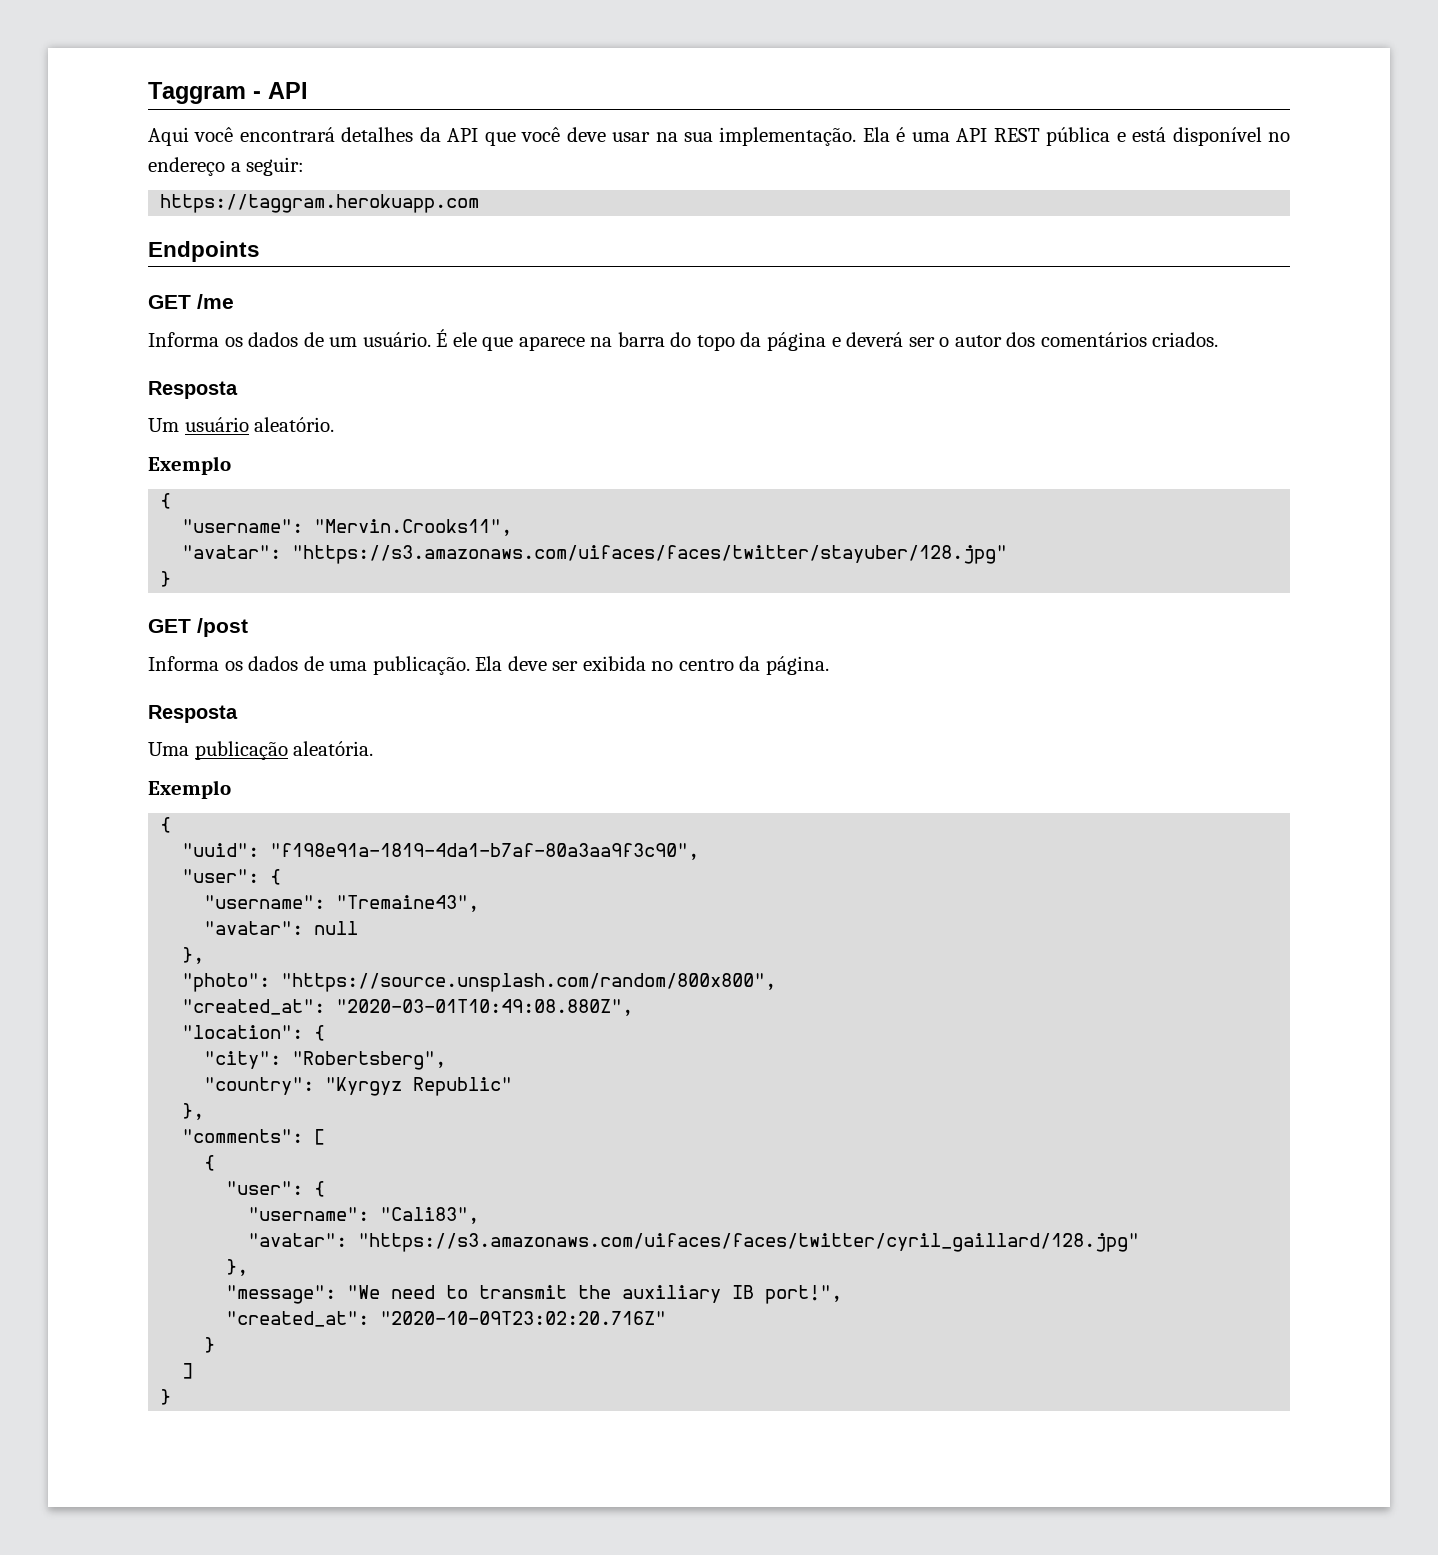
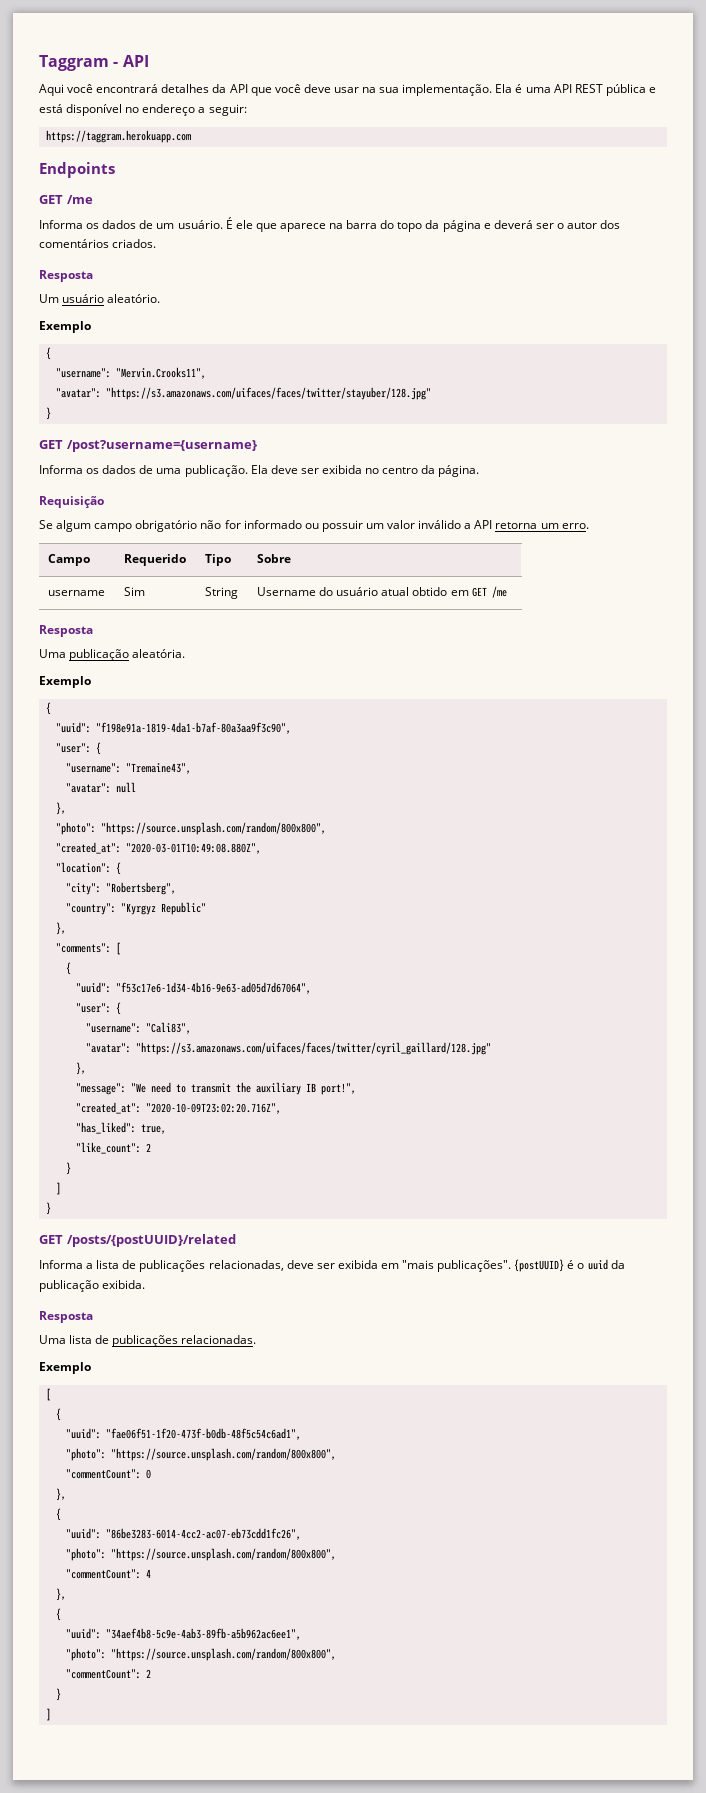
[197,618,248,637] /post -> [66,440,257,452] /post?username={username}
(829, 665) none -> [39,496,104,508] [39,520,589,532] [48,554,91,566] [124,554,187,566] [205,554,232,566] [257,554,292,563] [48,590,106,596] [124,587,146,596] [205,587,239,599] [257,586,507,598] // Requisição // Se algum campo obrigatório não for informado ou possuir um valor inválido a API retorna um erro. // Campo | Requerido | Tipo | Sobre // username | Sim | String | Username do usuário atual obtido em GET /me
(216, 1163) none -> [75,982,311,994] // "uuid": "f53c17e6-1d34-4b16-9e63-ad05d7d67064",
[380,1311,667,1325] [204,1337,216,1353] [182,1363,194,1379] [160,1389,172,1405] "2020-10-09T23:02:20.716Z" // } // ] // } -> [145,1103,281,1114] [75,1122,166,1134] [75,1142,151,1154] [65,1162,71,1175] [55,1182,61,1195] [45,1202,51,1215] [39,1234,236,1247] [39,1259,625,1272] [39,1280,146,1292] [39,1311,93,1323] [39,1335,257,1347] [39,1362,91,1374] [45,1388,51,1401] [55,1408,61,1421] [65,1428,301,1440] [65,1448,336,1461] [65,1469,151,1479] [55,1488,66,1501] [55,1508,61,1521] [65,1528,301,1540] [65,1548,336,1561] [65,1569,151,1579] [55,1588,66,1601] [55,1608,61,1621] [65,1628,301,1640] [65,1648,336,1661] [65,1669,151,1679] [55,1688,61,1701] [45,1708,51,1721] "2020-10-09T23:02:20.716Z", // "has_liked": true, // "like_count": 2 // } // ] // } // GET /posts/{postUUID}/related // Informa a lista de publicações relacionadas, deve ser exibida em "mais publicações". {postUUID} é o uuid da publicação exibida. // Resposta // Uma lista de publicações relacionadas. // Exemplo // [ // { // "uuid": "fae06f51-1f20-473f-b0db-48f5c54c6ad1", // "photo": "https://source.unsplash.com/random/800x800", // "commentCount": 0 // }, // { // "uuid": "86be3283-6014-4cc2-ac07-eb73cdd1fc26", // "photo": "https://source.unsplash.com/random/800x800", // "commentCount": 4 // }, // { // "uuid": "34aef4b8-5c9e-4ab3-89fb-a5b962ac6ee1", // "photo": "https://source.unsplash.com/random/800x800", // "commentCount": 2 // } // ]

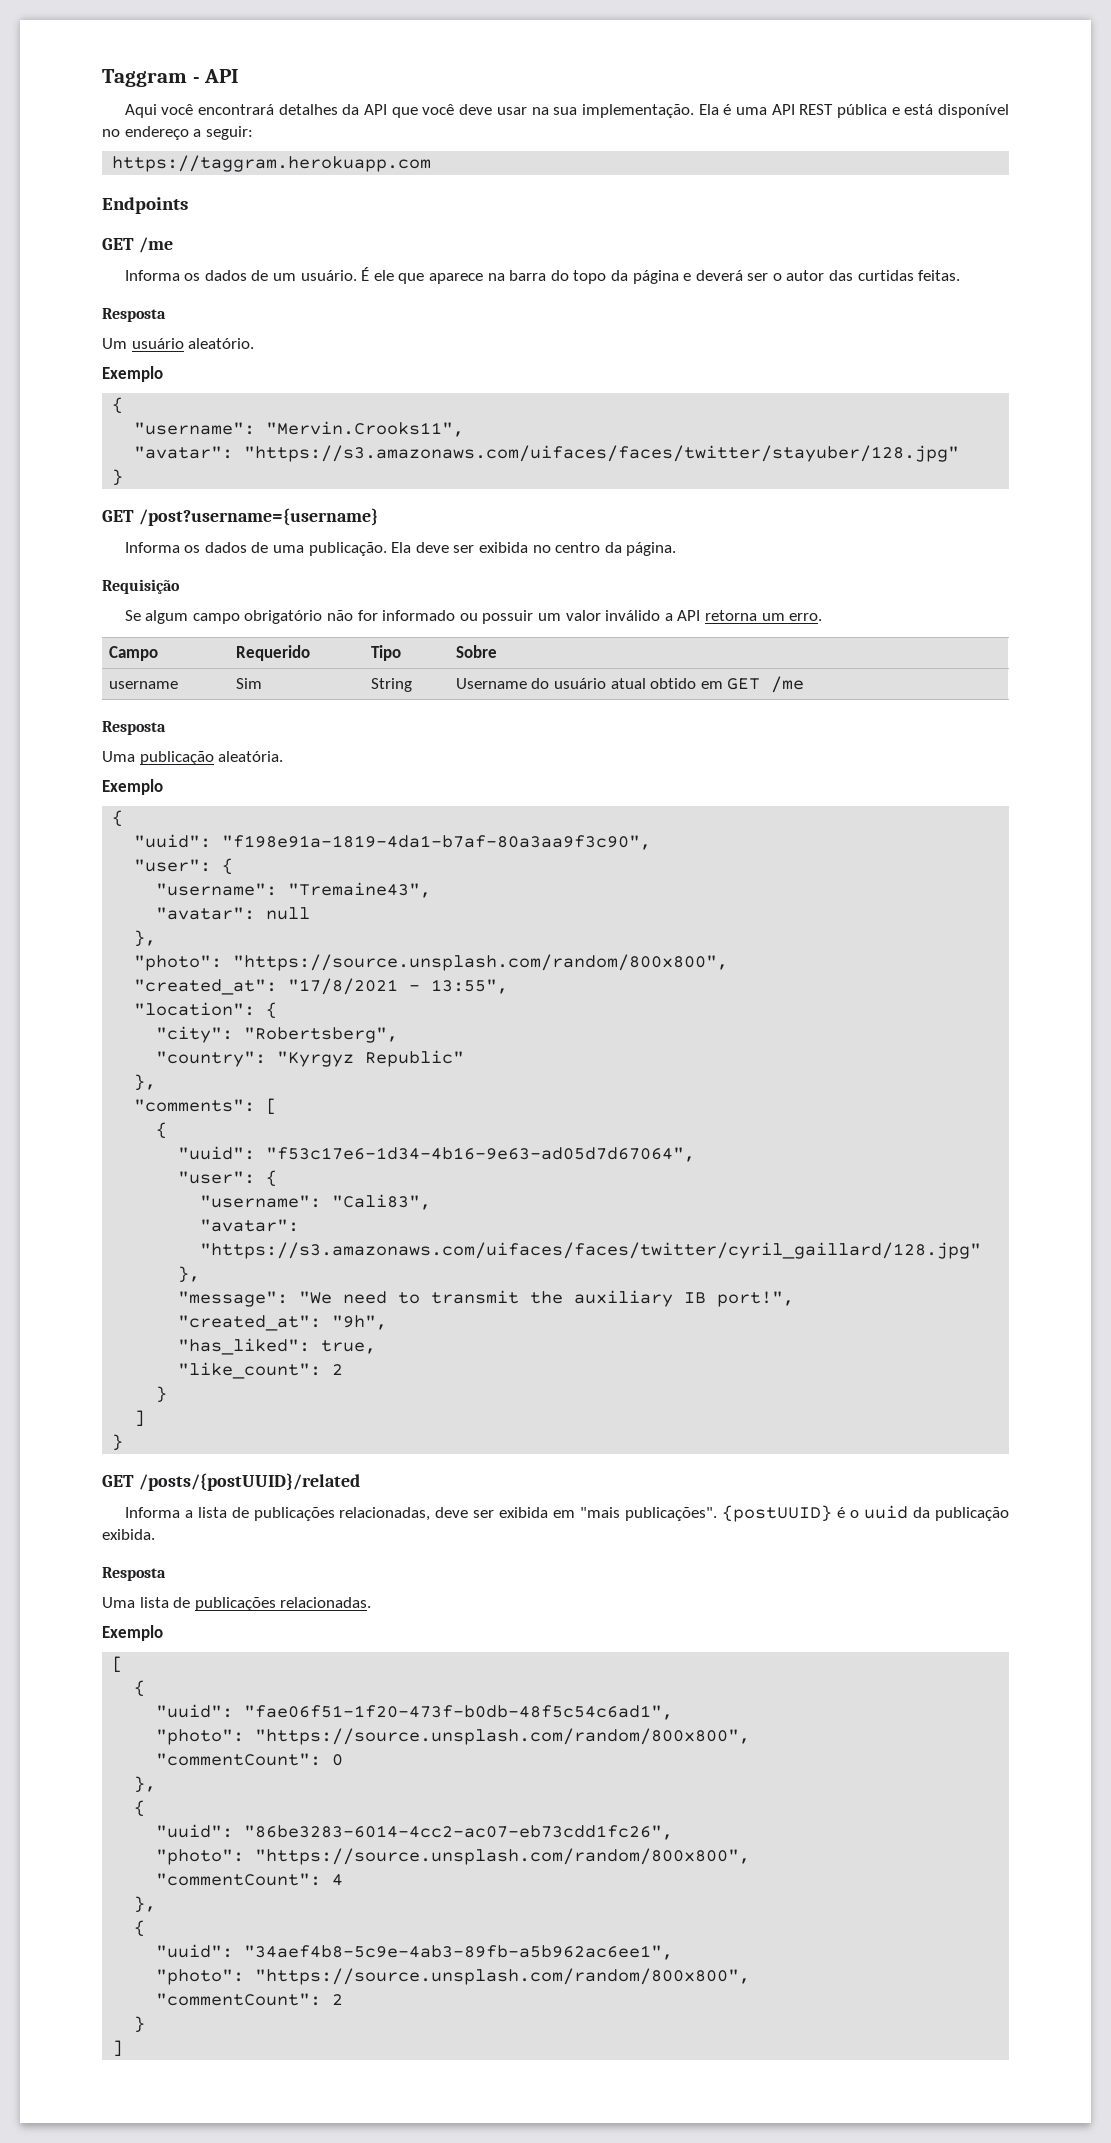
[600,220,621,229] [39,239,157,248] dos comentários criados. -> [829,270,961,281] das curtidas feitas.
[125,843,261,854] "2020-03-01T10:49:08.880Z", -> [288,978,509,995] "17/8/2021 - 13:55",
[145,1103,281,1114] "2020-10-09T23:02:20.716Z", -> [332,1315,388,1330] "9h",

